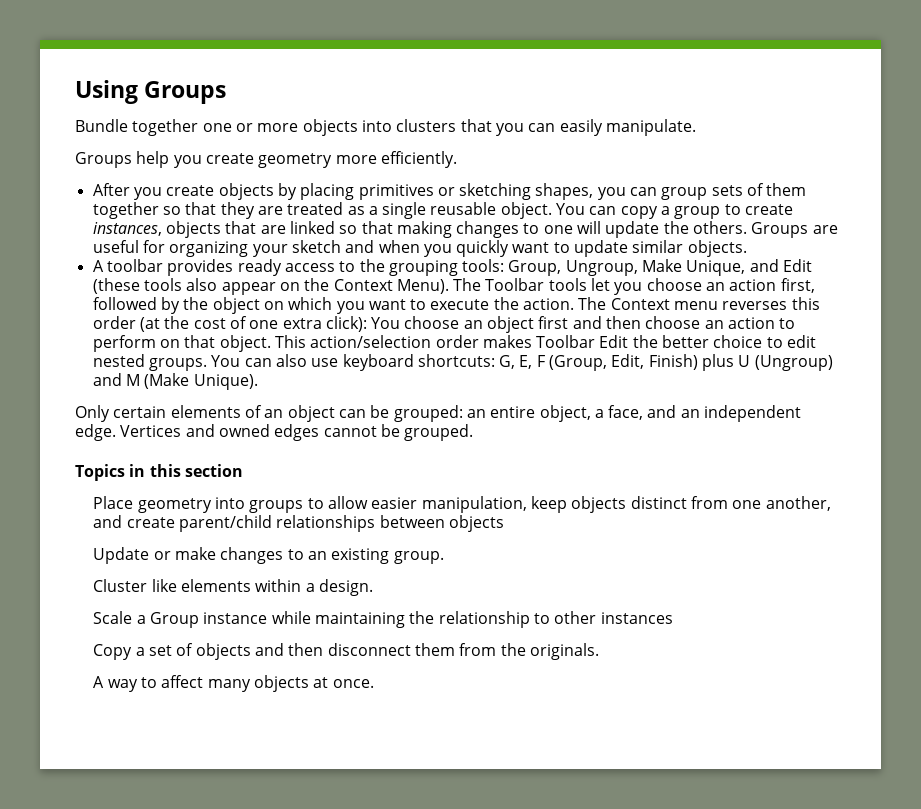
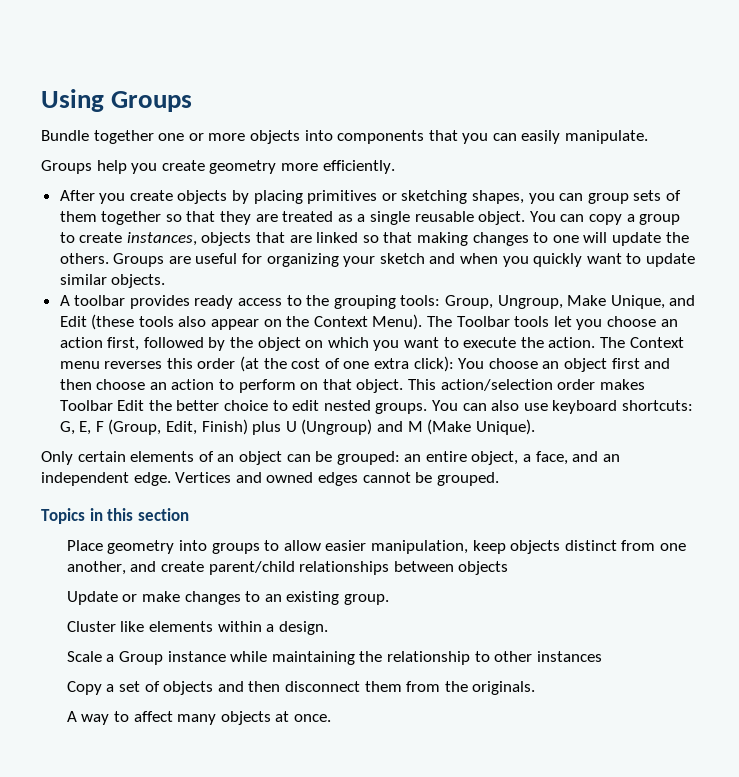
[396,119,457,132] clusters -> [337,130,425,144] components

